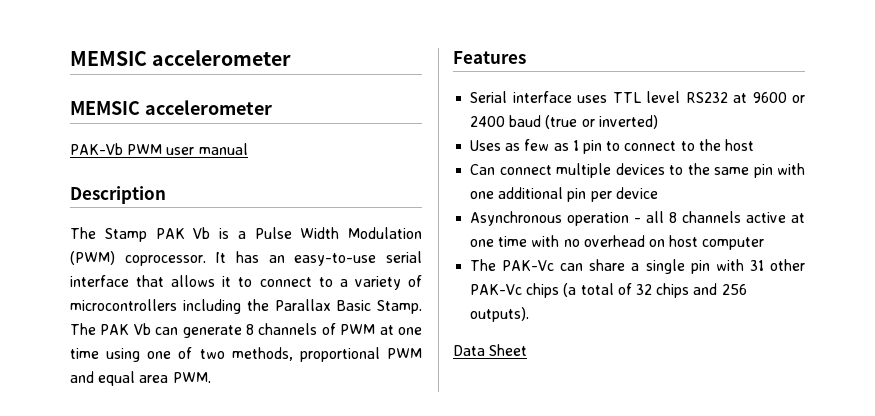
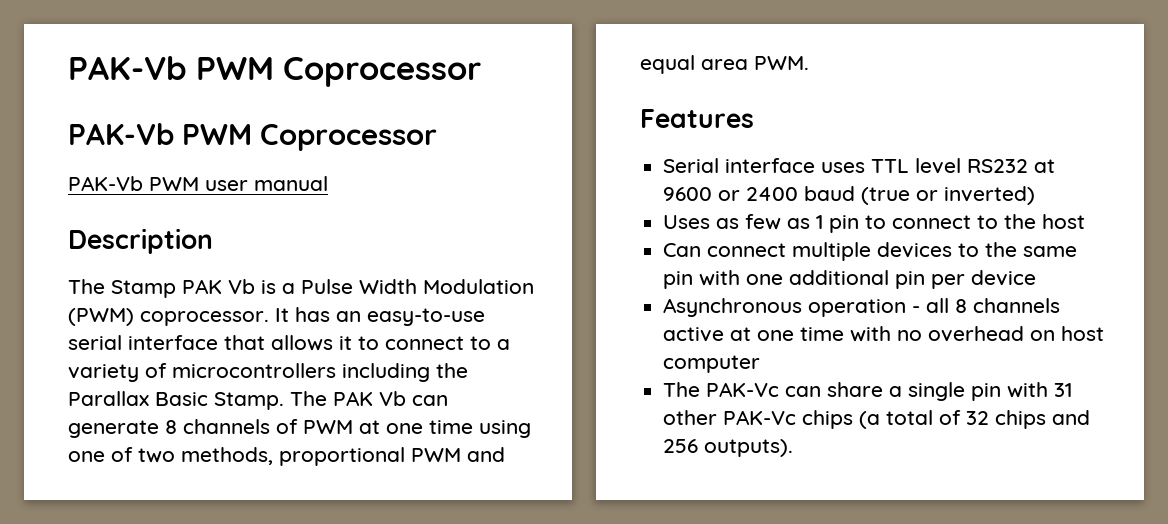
[70,50,292,66] [70,100,272,115] MEMSIC accelerometer // MEMSIC accelerometer -> [68,56,481,87] [68,123,437,151] PAK-Vb PWM Coprocessor // PAK-Vb PWM Coprocessor
[453,344,528,356] // Data Sheet -> (794, 448) none

